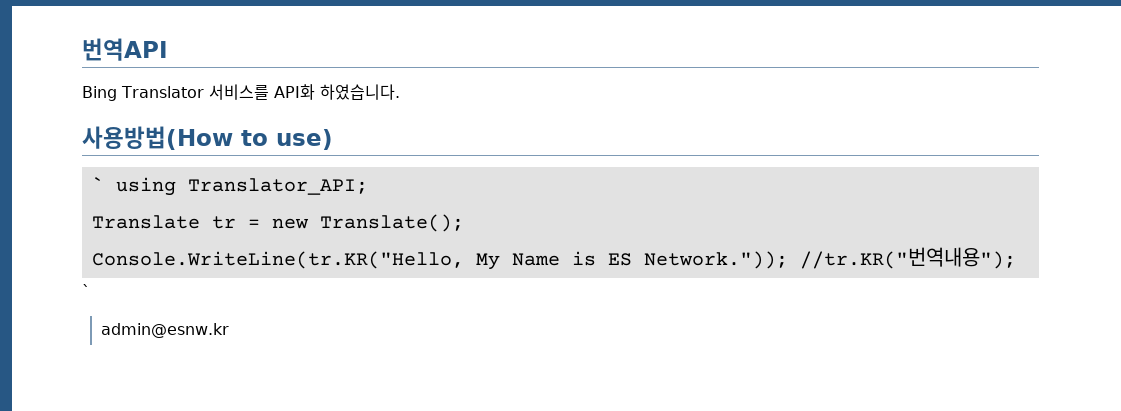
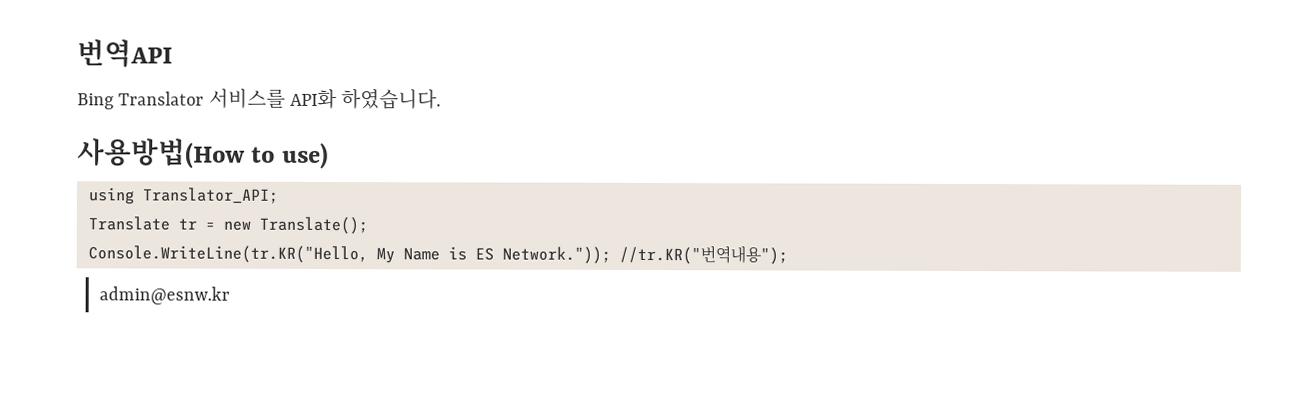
[91,177,104,191] ` -> (329, 156) none
[82,284,90,297] // ` -> (788, 254) none

